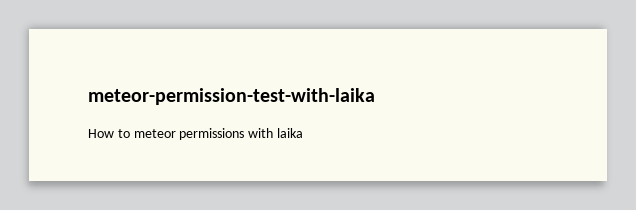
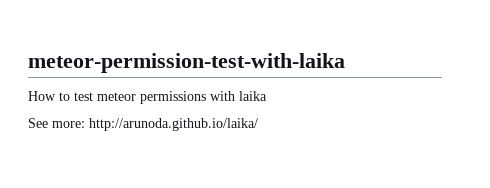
(130, 133) none -> [74,92,93,101] test
(303, 133) none -> [28,118,258,131] // See more: http://arunoda.github.io/laika/

